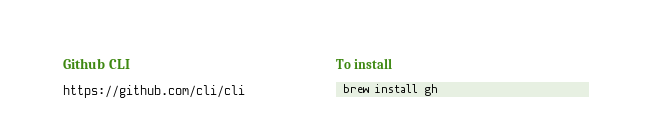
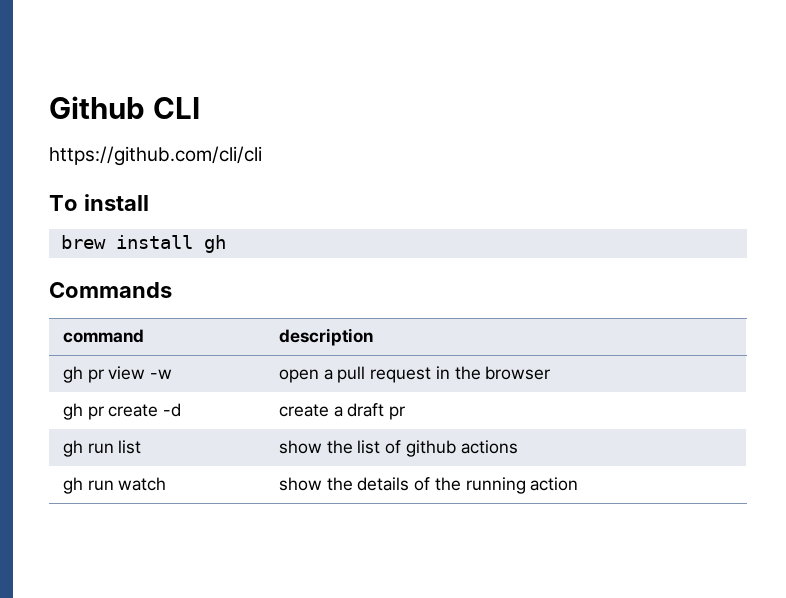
(438, 90) none -> [49,282,172,298] [63,329,145,343] [279,328,374,346] [63,366,173,383] [279,366,551,383] [63,403,182,420] [279,403,406,420] [63,440,142,457] [279,440,518,457] [63,477,167,494] [279,477,579,494] // Commands // command | description // gh pr view -w | open a pull request in the browser // gh pr create -d | create a draft pr // gh run list | show the list of github actions // gh run watch | show the details of the running action

